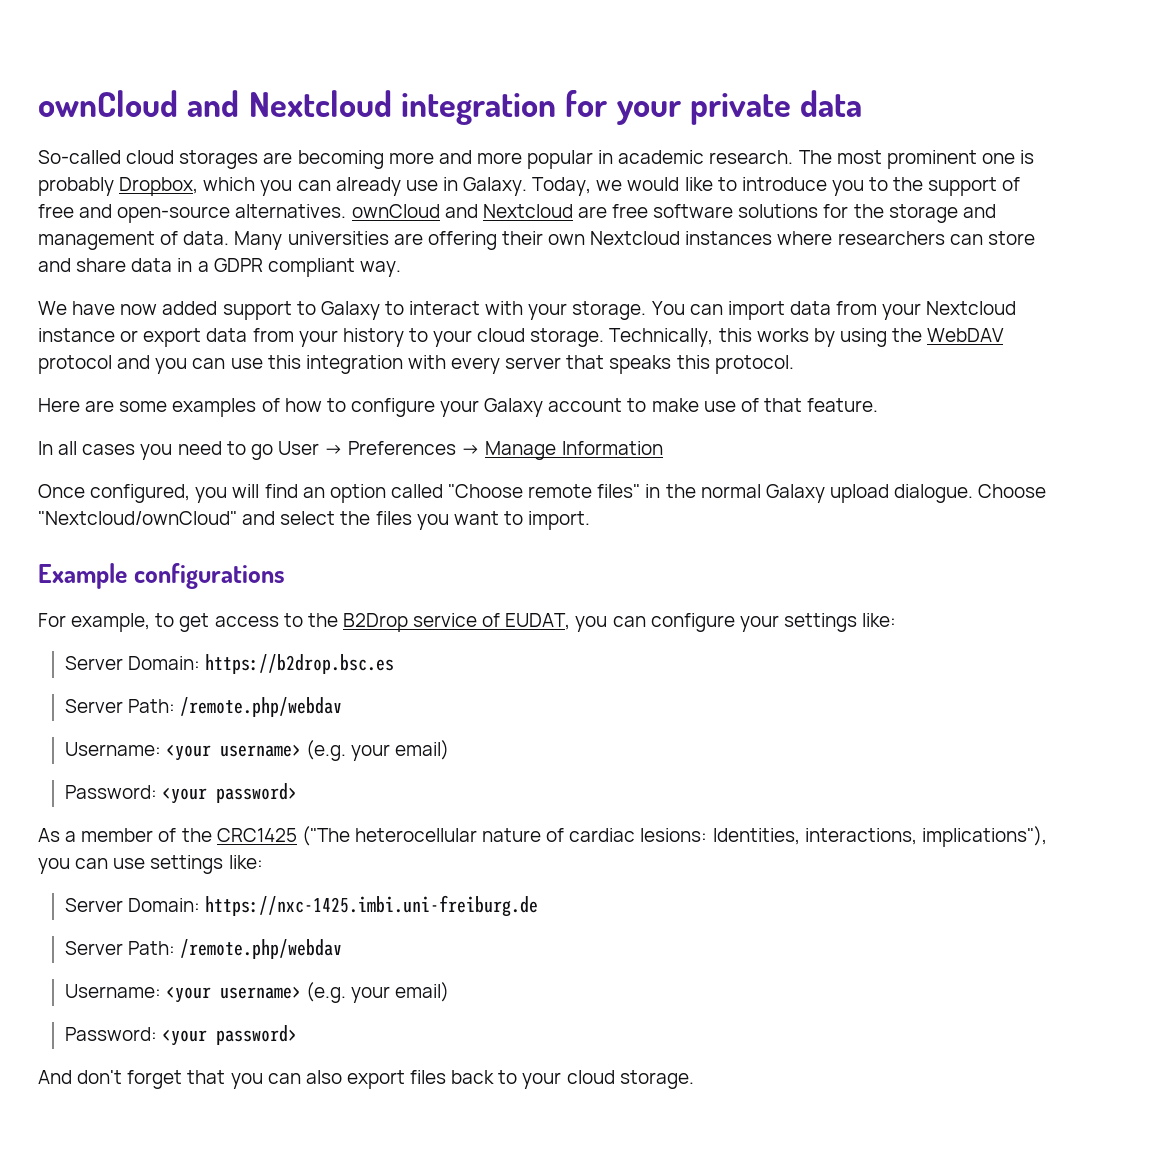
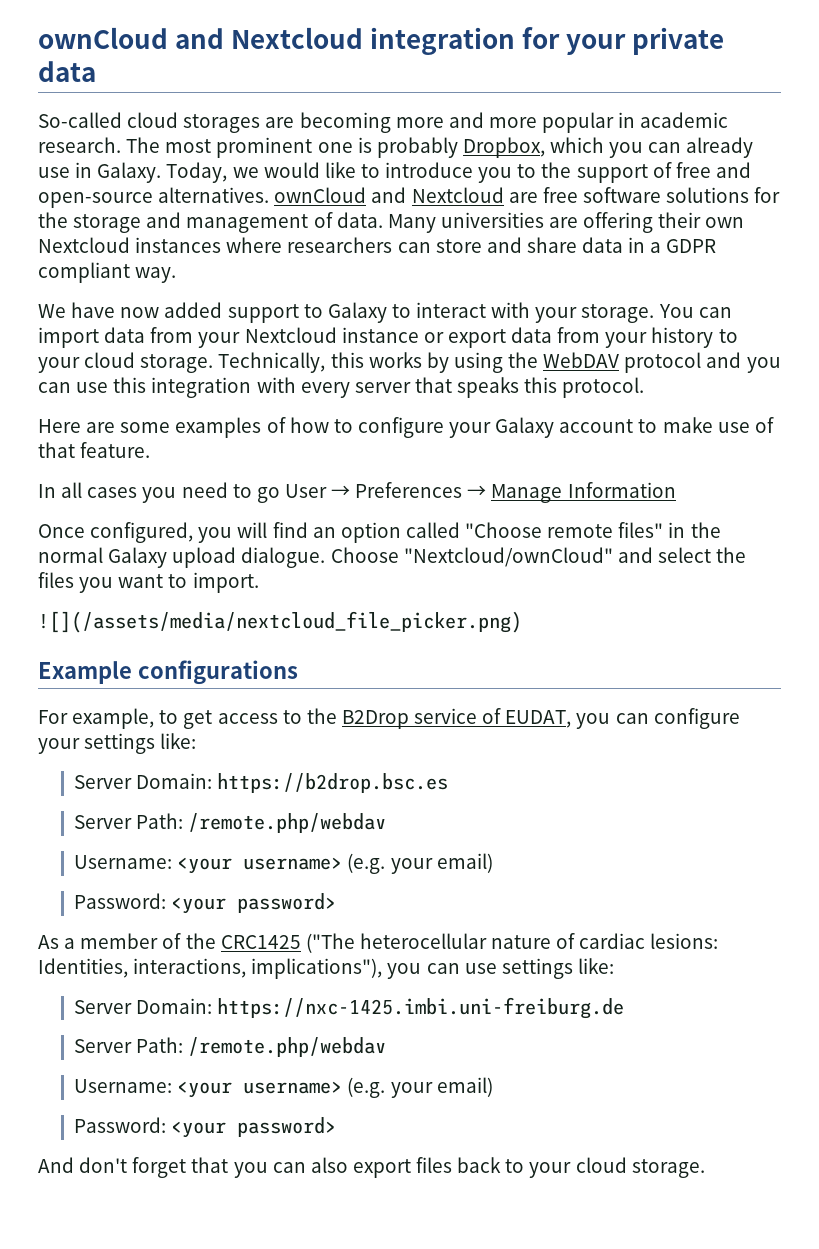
(591, 520) none -> [38,611,522,633] // ![](/assets/media/nextcloud_file_picker.png)

